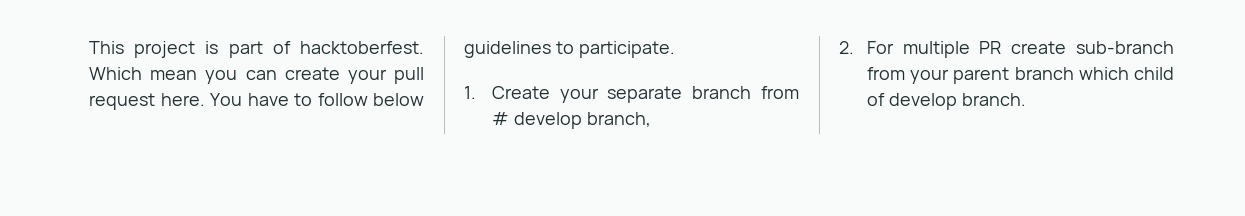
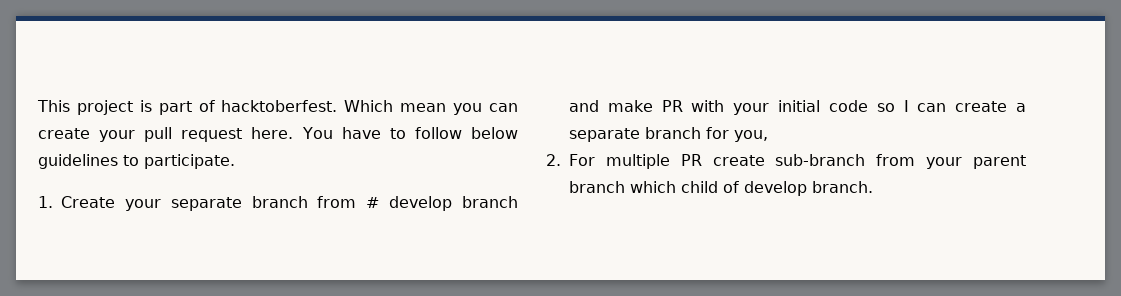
[586,112,651,127] branch, -> [461,196,518,208] [569,100,1026,115] [569,127,768,142] branch and make PR with your initial code so I can create a separate branch for you,

